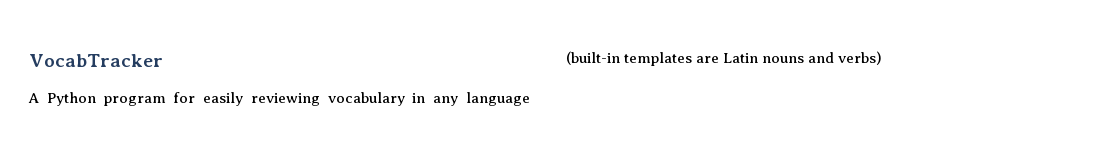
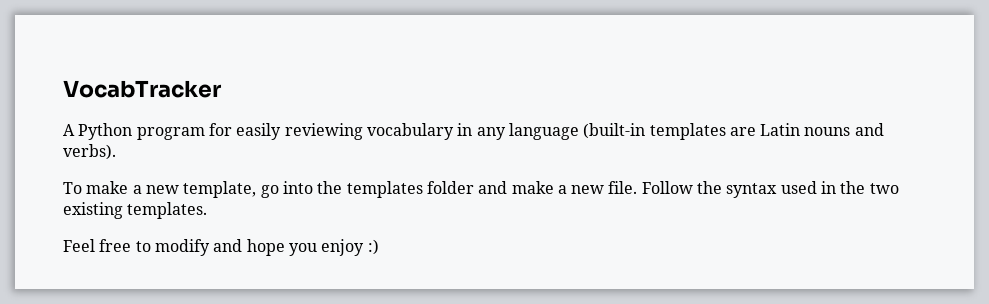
[838,51,883,65] verbs) -> [63,144,116,160] [63,181,899,198] [63,202,208,219] [63,239,379,256] verbs). // To make a new template, go into the templates folder and make a new file. Follow the syntax used in the two existing templates. // Feel free to modify and hope you enjoy :)

